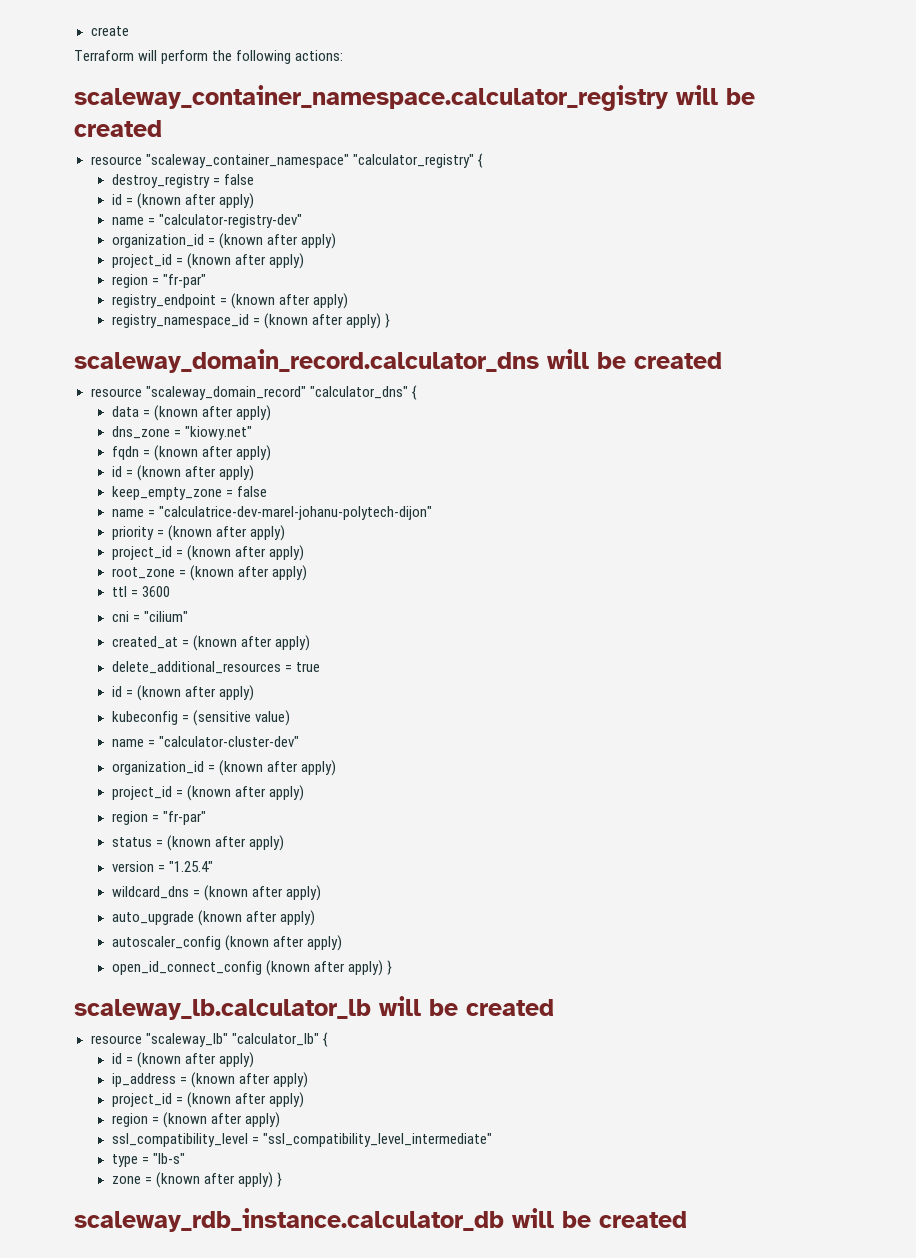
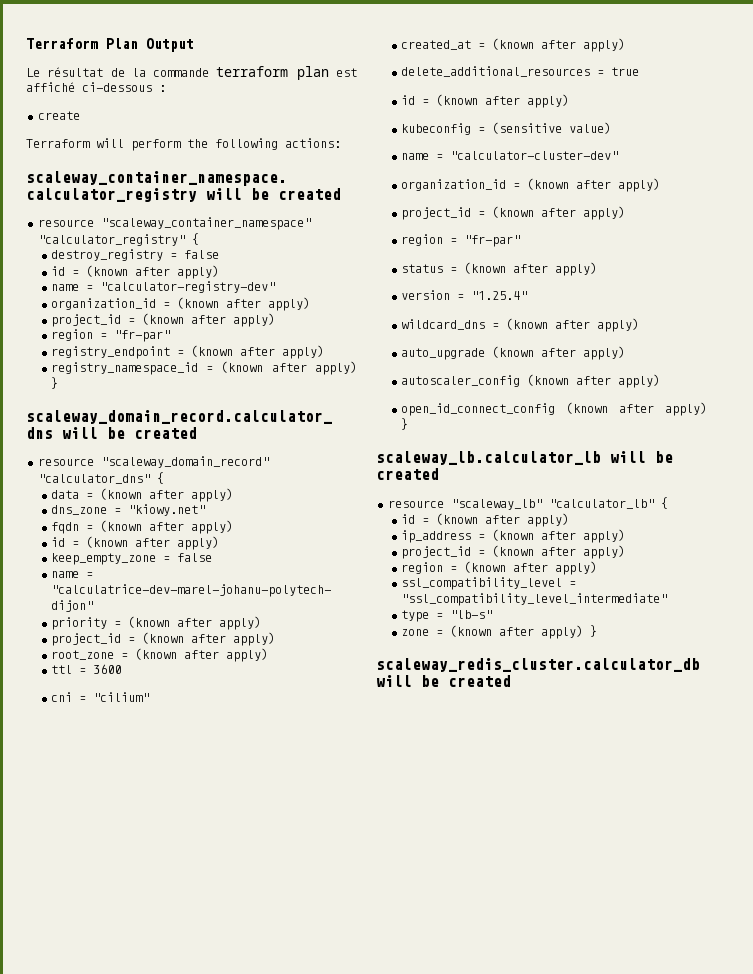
(90, 31) none -> [26,38,194,52] [26,66,357,80] [26,82,166,92] Terraform Plan Output // Le résultat de la commande terraform plan est affiché ci-dessous : //
[74,1208,504,1232] scaleway_rdb_instance.calculator_db -> [376,658,700,672] scaleway_redis_cluster.calculator_db

